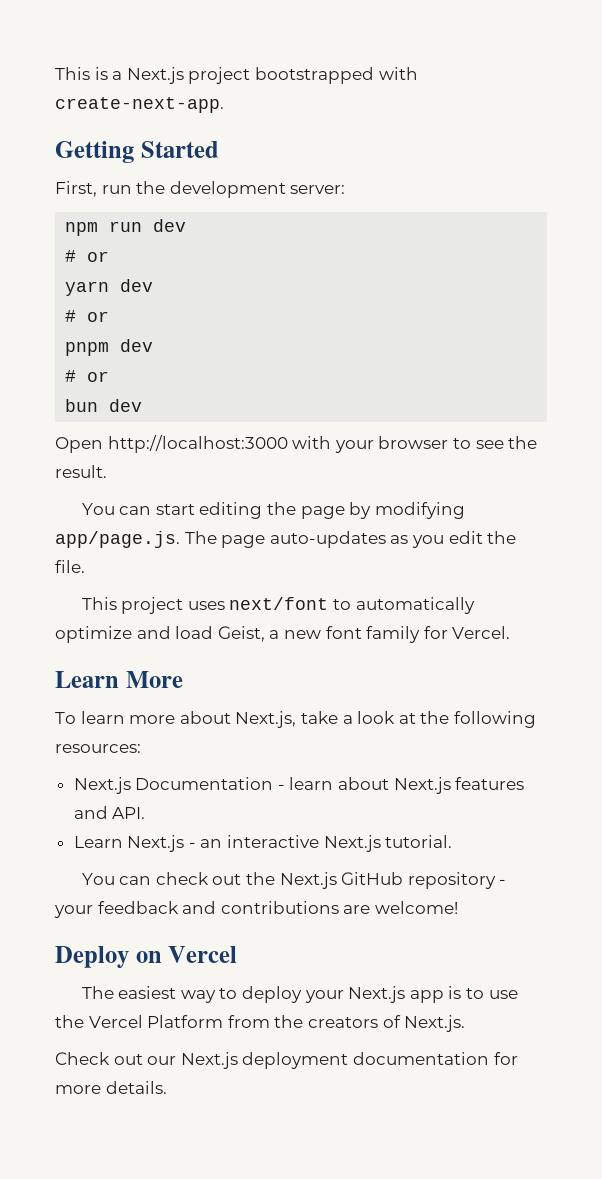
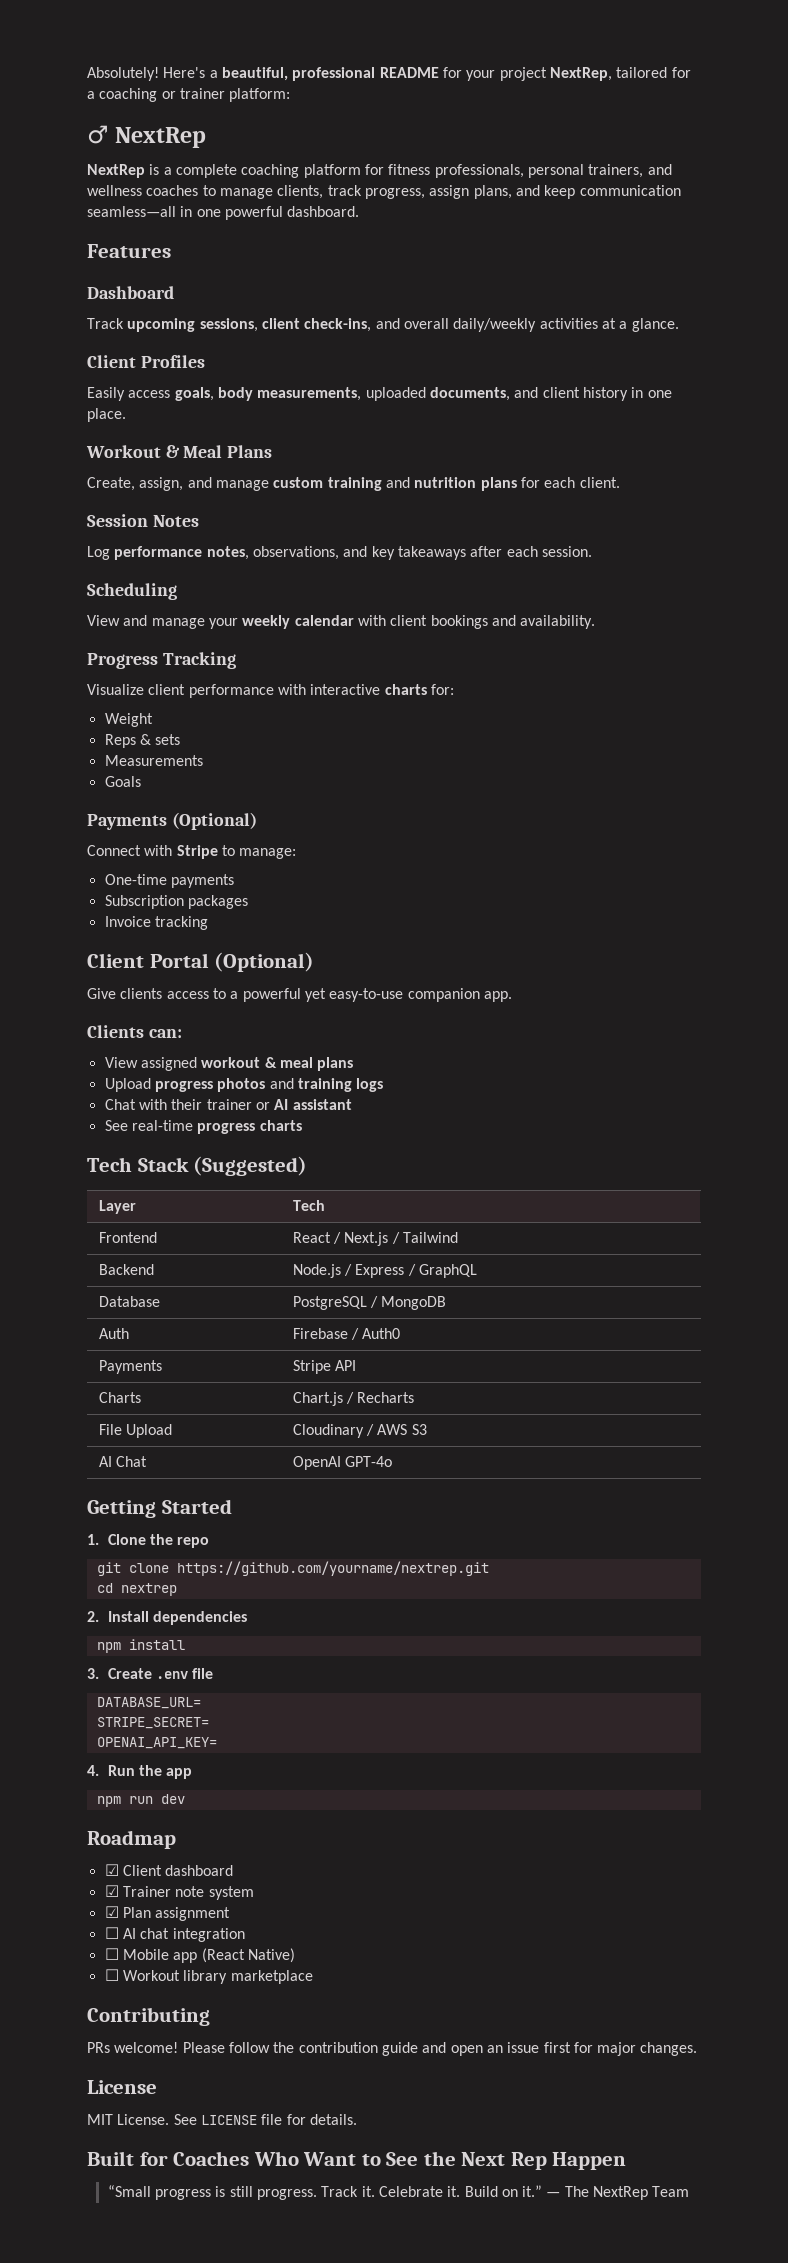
[55,67,418,84] [55,97,224,113] [55,141,219,163] [55,181,346,198] [65,219,187,236] [65,250,110,262] [65,279,154,296] [65,310,110,322] [65,339,154,356] [65,370,110,382] [65,399,143,412] [55,435,538,453] [55,465,107,478] [81,502,465,519] [55,531,517,548] [55,560,85,573] [81,597,475,614] [55,626,511,643] [55,671,183,688] [55,711,536,728] [55,744,141,753] [73,777,525,794] [73,806,146,819] [73,835,453,852] [81,872,507,889] [54,901,458,918] [55,946,238,968] [81,986,518,1003] [55,1015,466,1032] [55,1052,518,1069] [55,1081,167,1094] This is a Next.js project bootstrapped with create-next-app. // Getting Started // First, run the development server: // npm run dev // # or // yarn dev // # or // pnpm dev // # or // bun dev // Open http://localhost:3000 with your browser to see the result. // You can start editing the page by modifying app/page.js. The page auto-updates as you edit the file. // This project uses next/font to automatically optimize and load Geist, a new font family for Vercel. // Learn More // To learn more about Next.js, take a look at the following resources: // Next.js Documentation - learn about Next.js features and API. // Learn Next.js - an interactive Next.js tutorial. // You can check out the Next.js GitHub repository - your feedback and contributions are welcome! // Deploy on Vercel // The easiest way to deploy your Next.js app is to use the Vercel Platform from the creators of Next.js. // Check out our Next.js deployment documentation for more details. -> [87,67,691,81] [87,88,291,102] [87,125,207,148] [87,164,672,178] [87,185,681,199] [87,206,360,220] [87,244,171,258] [87,286,174,299] [87,318,679,332] [87,355,205,368] [87,387,672,401] [87,408,126,422] [86,445,273,458] [87,477,620,491] [87,514,199,527] [87,546,592,560] [87,583,177,600] [87,615,596,629] [87,652,236,669] [87,684,454,698] [104,713,153,727] [104,734,181,748] [104,755,203,766] [104,776,141,787] [87,812,257,830] [87,845,297,859] [104,874,234,888] [104,895,248,909] [104,916,208,930] [87,952,315,972] [87,988,512,1002] [87,1025,182,1038] [104,1057,354,1071] [104,1078,384,1092] [104,1099,352,1110] [104,1120,302,1134] [87,1156,308,1176] [98,1200,136,1214] [292,1200,325,1211] [98,1232,157,1243] [292,1232,459,1246] [98,1264,154,1275] [292,1264,478,1278] [98,1296,160,1307] [292,1296,447,1310] [98,1328,129,1339] [292,1328,401,1340] [98,1360,162,1374] [292,1360,357,1374] [98,1392,141,1403] [292,1392,415,1406] [98,1424,173,1438] [292,1424,427,1438] [98,1456,148,1467] [292,1456,393,1470] [87,1499,232,1518] [87,1534,210,1548] [96,1561,489,1576] [96,1583,177,1596] [87,1611,247,1625] [96,1639,185,1653] [87,1668,214,1679] [96,1697,201,1709] [96,1717,209,1729] [96,1737,217,1749] [87,1765,193,1779] [96,1794,185,1807] [87,1830,176,1849] [104,1864,234,1876] [104,1885,254,1900] [104,1906,231,1921] [104,1927,245,1942] [104,1948,295,1963] [104,1969,313,1984] [87,2007,210,2026] [87,2042,698,2056] [87,2080,157,2094] [87,2114,357,2125] [87,2151,627,2170] [107,2185,690,2200] Absolutely! Here's a beautiful, professional README for your project NextRep, tailored for a coaching or trainer platform: // ♂ NextRep // NextRep is a complete coaching platform for fitness professionals, personal trainers, and wellness coaches to manage clients, track progress, assign plans, and keep communication seamless—all in one powerful dashboard. // Features // Dashboard // Track upcoming sessions, client check-ins, and overall daily/weekly activities at a glance. // Client Profiles // Easily access goals, body measurements, uploaded documents, and client history in one place. // Workout & Meal Plans // Create, assign, and manage custom training and nutrition plans for each client. // Session Notes // Log performance notes, observations, and key takeaways after each session. // Scheduling // View and manage your weekly calendar with client bookings and availability. // Progress Tracking // Visualize client performance with interactive charts for: // Weight // Reps & sets // Measurements // Goals // Payments (Optional) // Connect with Stripe to manage: // One-time payments // Subscription packages // Invoice tracking // Client Portal (Optional) // Give clients access to a powerful yet easy-to-use companion app. // Clients can: // View assigned workout & meal plans // Upload progress photos and training logs // Chat with their trainer or AI assistant // See real-time progress charts // Tech Stack (Suggested) // Layer | Tech // Frontend | React / Next.js / Tailwind // Backend | Node.js / Express / GraphQL // Database | PostgreSQL / MongoDB // Auth | Firebase / Auth0 // Payments | Stripe API // Charts | Chart.js / Recharts // File Upload | Cloudinary / AWS S3 // AI Chat | OpenAI GPT-4o // Getting Started // 1. Clone the repo // git clone https://github.com/yourname/nextrep.git // cd nextrep // 2. Install dependencies // npm install // 3. Create .env file // DATABASE_URL= // STRIPE_SECRET= // OPENAI_API_KEY= // 4. Run the app // npm run dev // Roadmap // ☑ Client dashboard // ☑ Trainer note system // ☑ Plan assignment // ☐ AI chat integration // ☐ Mobile app (React Native) // ☐ Workout library marketplace // Contributing // PRs welcome! Please follow the contribution guide and open an issue first for major changes. // License // MIT License. See LICENSE file for details. // Built for Coaches Who Want to See the Next Rep Happen // “Small progress is still progress. Track it. Celebrate it. Build on it.” — The NextRep Team

